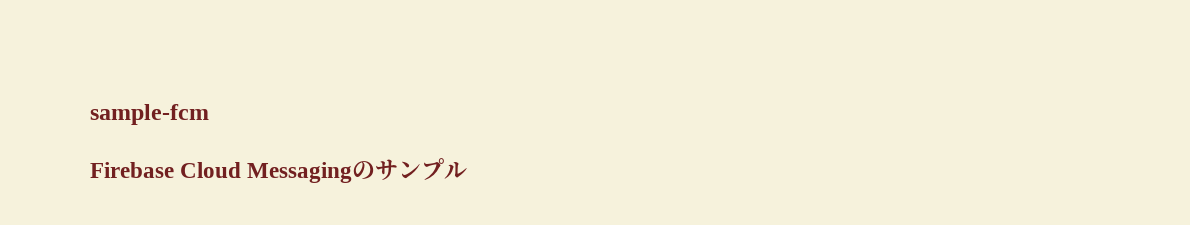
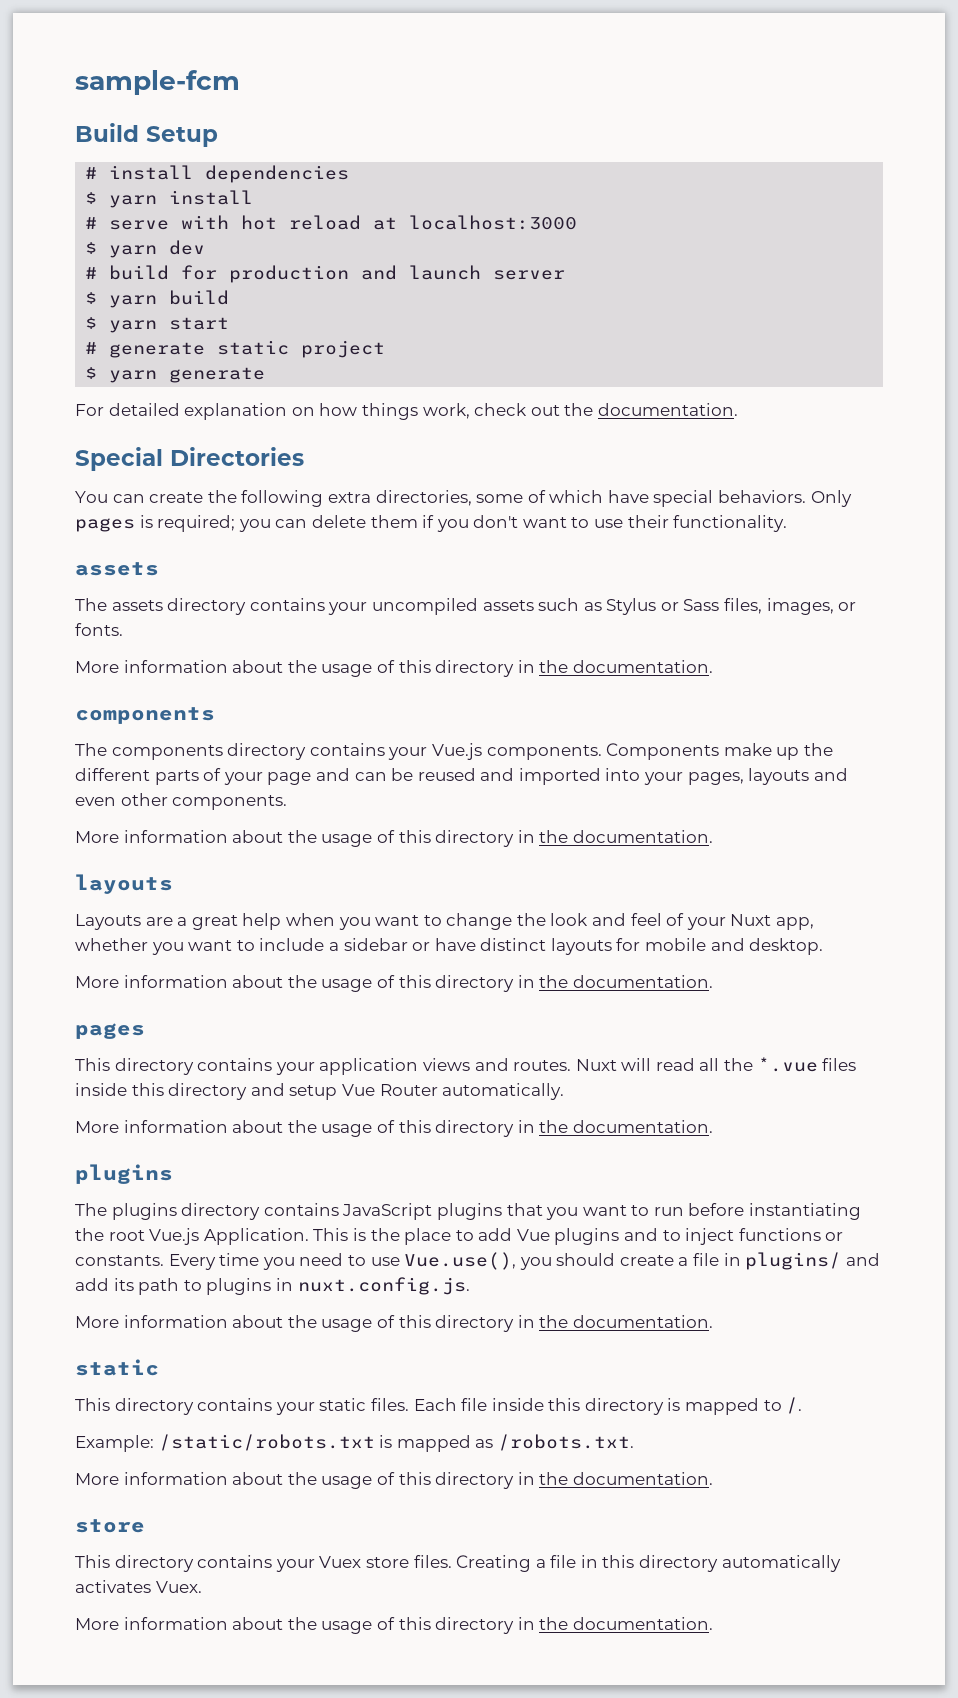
[90,158,468,183] Firebase Cloud Messagingのサンプル -> [75,123,218,147] [85,165,350,183] [85,190,254,208] [85,215,578,230] [85,240,206,258] [85,265,566,283] [85,290,230,308] [85,317,230,333] [85,340,386,358] [85,367,266,383] [75,403,738,420] [75,447,304,471] [75,490,852,507] [75,515,788,532] [75,562,159,576] [75,598,857,615] [75,623,123,636] [75,660,713,677] [75,707,215,724] [75,743,833,760] [75,768,848,785] [75,793,288,810] [75,830,713,847] [75,874,173,894] [75,913,815,930] [75,938,824,955] [75,975,713,992] [75,1023,145,1039] [75,1057,857,1075] [75,1083,565,1100] [75,1120,713,1137] [75,1164,173,1184] [75,1203,862,1220] [75,1228,844,1245] [75,1252,880,1270] [75,1277,470,1295] [75,1315,713,1332] [75,1359,159,1376] [75,1397,803,1415] [75,1434,634,1452] [75,1472,713,1489] [75,1519,145,1533] [75,1555,841,1572] [75,1580,202,1593] [75,1617,713,1634] Build Setup // # install dependencies // $ yarn install // # serve with hot reload at localhost:3000 // $ yarn dev // # build for production and launch server // $ yarn build // $ yarn start // # generate static project // $ yarn generate // For detailed explanation on how things work, check out the documentation. // Special Directories // You can create the following extra directories, some of which have special behaviors. Only pages is required; you can delete them if you don't want to use their functionality. // assets // The assets directory contains your uncompiled assets such as Stylus or Sass files, images, or fonts. // More information about the usage of this directory in the documentation. // components // The components directory contains your Vue.js components. Components make up the different parts of your page and can be reused and imported into your pages, layouts and even other components. // More information about the usage of this directory in the documentation. // layouts // Layouts are a great help when you want to change the look and feel of your Nuxt app, whether you want to include a sidebar or have distinct layouts for mobile and desktop. // More information about the usage of this directory in the documentation. // pages // This directory contains your application views and routes. Nuxt will read all the *.vue files inside this directory and setup Vue Router automatically. // More information about the usage of this directory in the documentation. // plugins // The plugins directory contains JavaScript plugins that you want to run before instantiating the root Vue.js Application. This is the place to add Vue plugins and to inject functions or constants. Every time you need to use Vue.use(), you should create a file in plugins/ and add its path to plugins in nuxt.config.js. // More information about the usage of this directory in the documentation. // static // This directory contains your static files. Each file inside this directory is mapped to /. // Example: /static/robots.txt is mapped as /robots.txt. // More information about the usage of this directory in the documentation. // store // This directory contains your Vuex store files. Creating a file in this directory automatically activates Vuex. // More information about the usage of this directory in the documentation.

